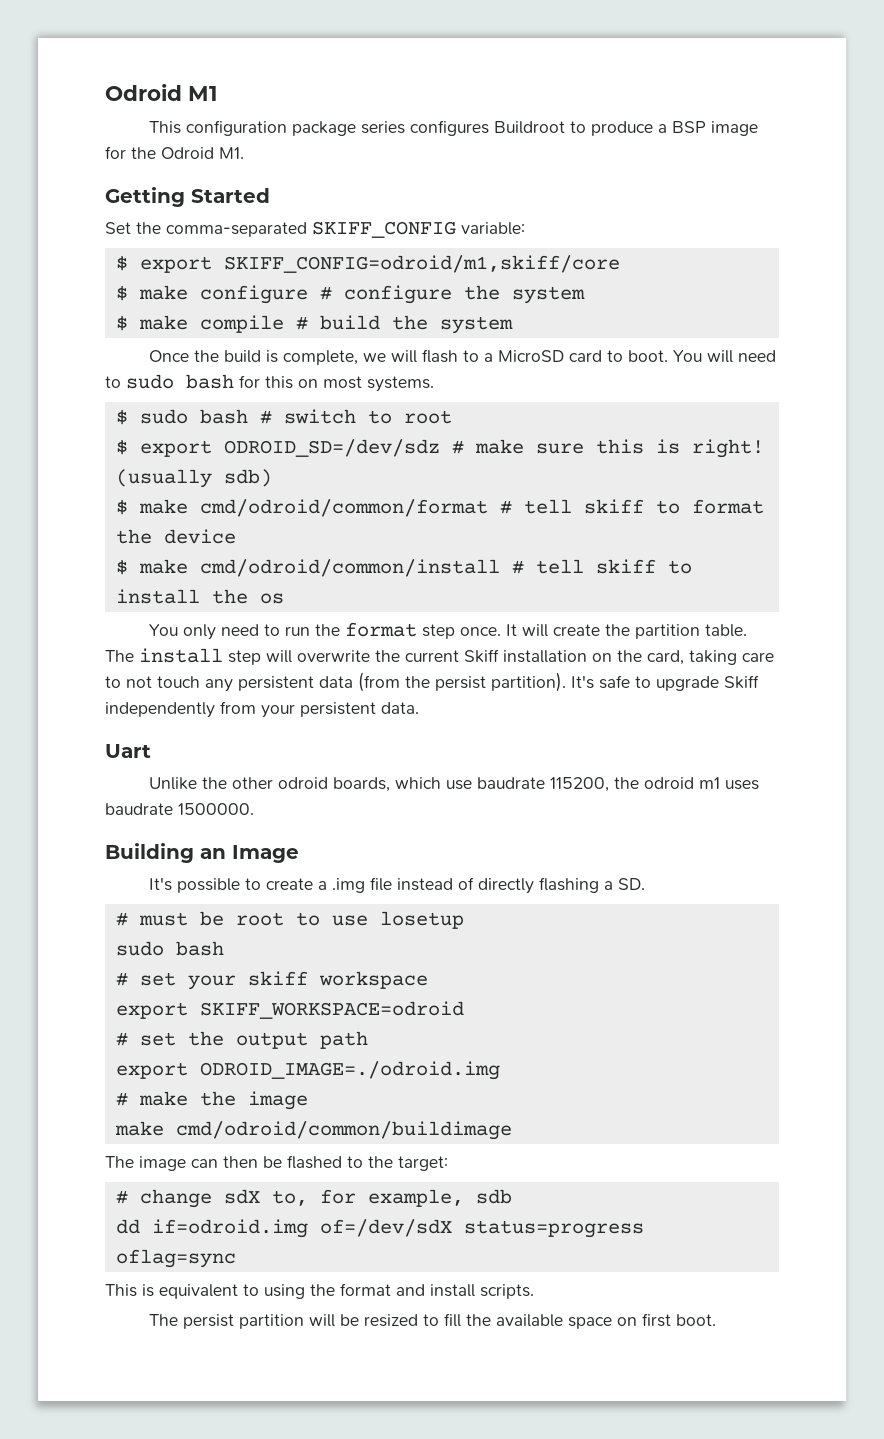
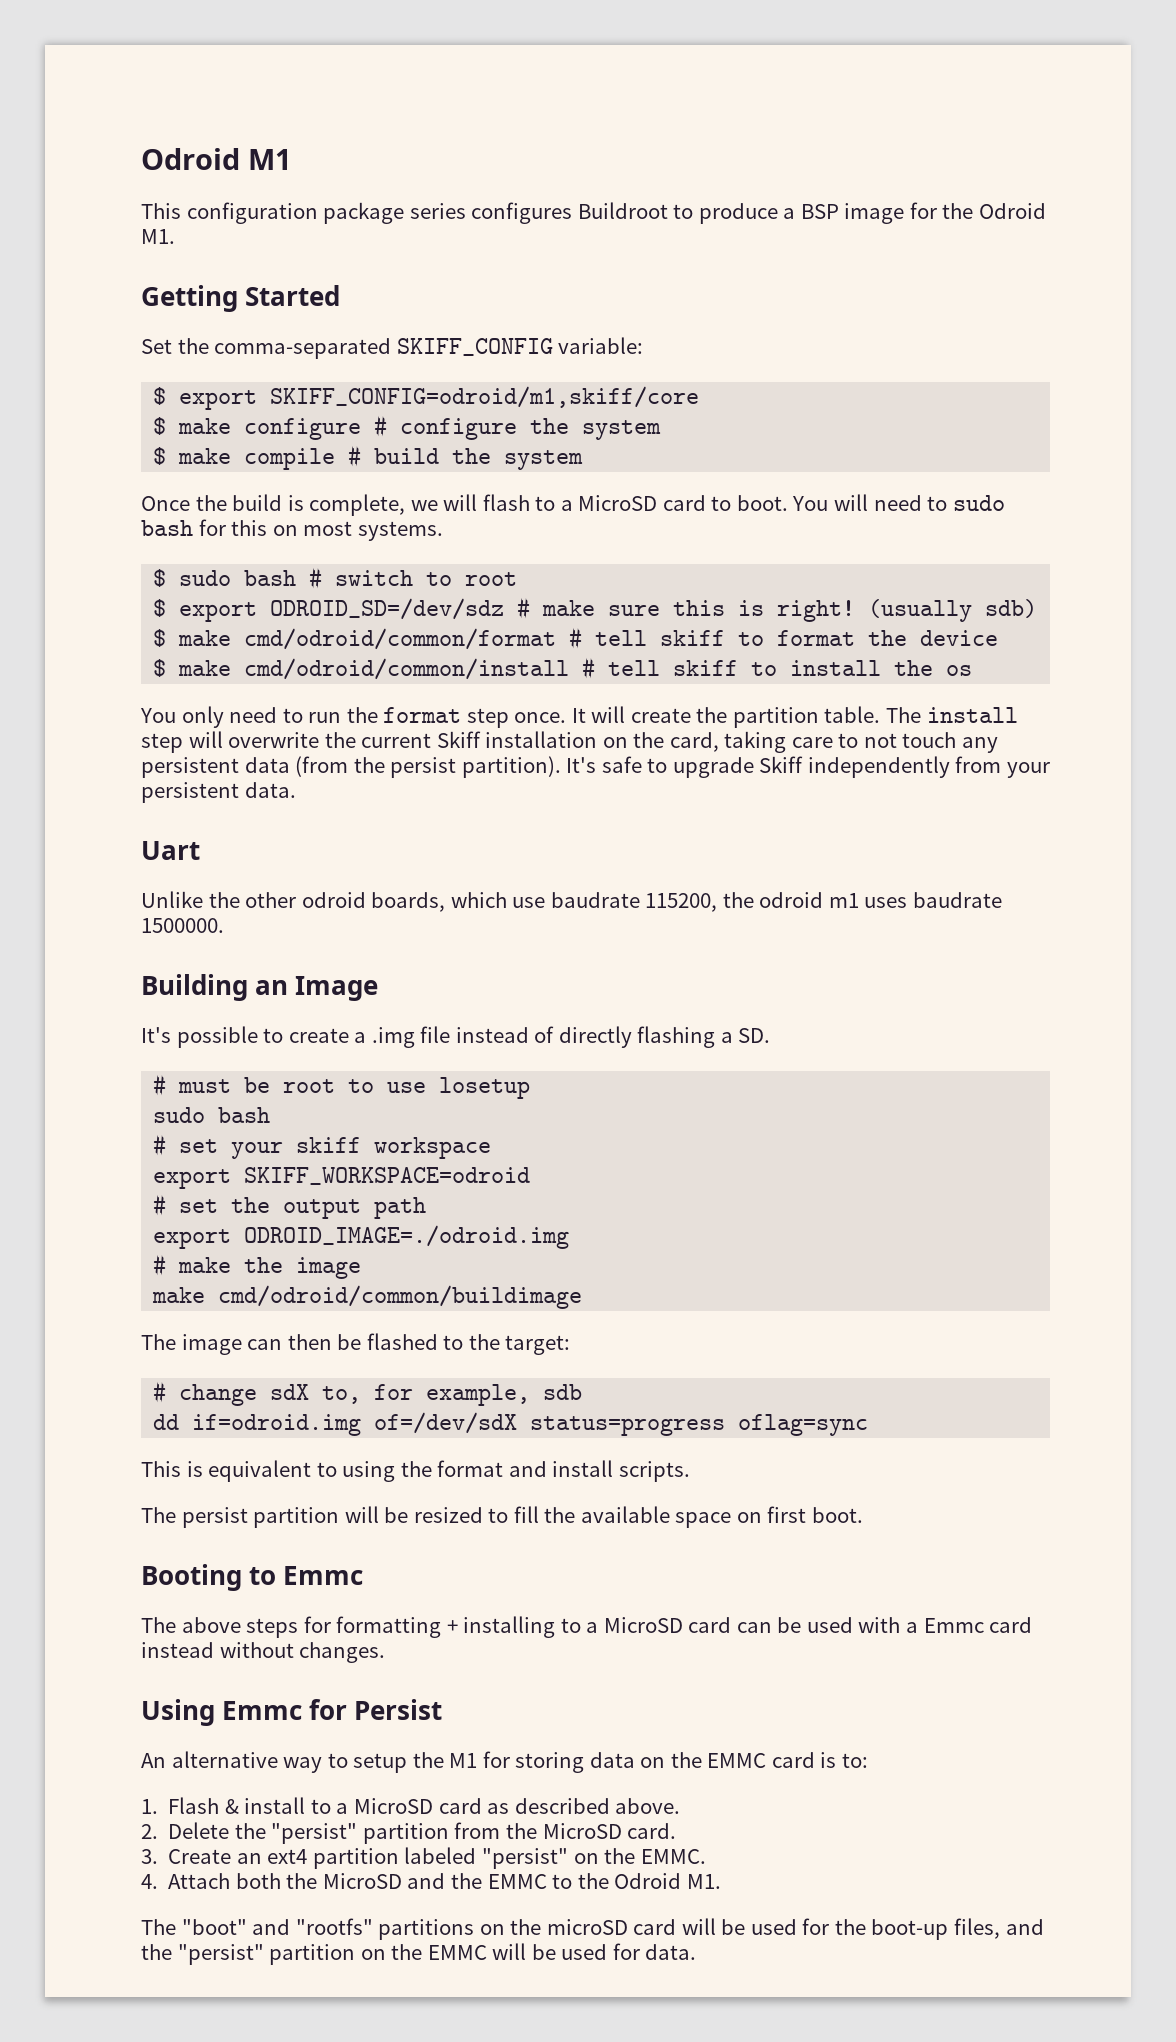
(717, 1320) none -> [141,1564,364,1591] [141,1616,1033,1638] [141,1642,386,1663] [141,1699,443,1726] [141,1751,869,1773] [141,1797,681,1814] [141,1822,677,1844] [141,1847,706,1869] [141,1873,721,1889] [141,1918,1044,1940] [141,1943,697,1965] // Booting to Emmc // The above steps for formatting + installing to a MicroSD card can be used with a Emmc card instead without changes. // Using Emmc for Persist // An alternative way to setup the M1 for storing data on the EMMC card is to: // 1. Flash & install to a MicroSD card as described above. // 2. Delete the "persist" partition from the MicroSD card. // 3. Create an ext4 partition labeled "persist" on the EMMC. // 4. Attach both the MicroSD and the EMMC to the Odroid M1. // The "boot" and "rootfs" partitions on the microSD card will be used for the boot-up files, and the "persist" partition on the EMMC will be used for data.

